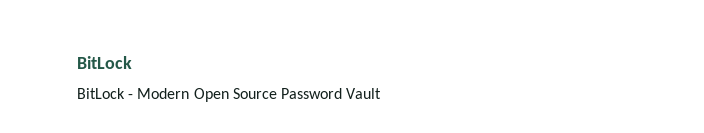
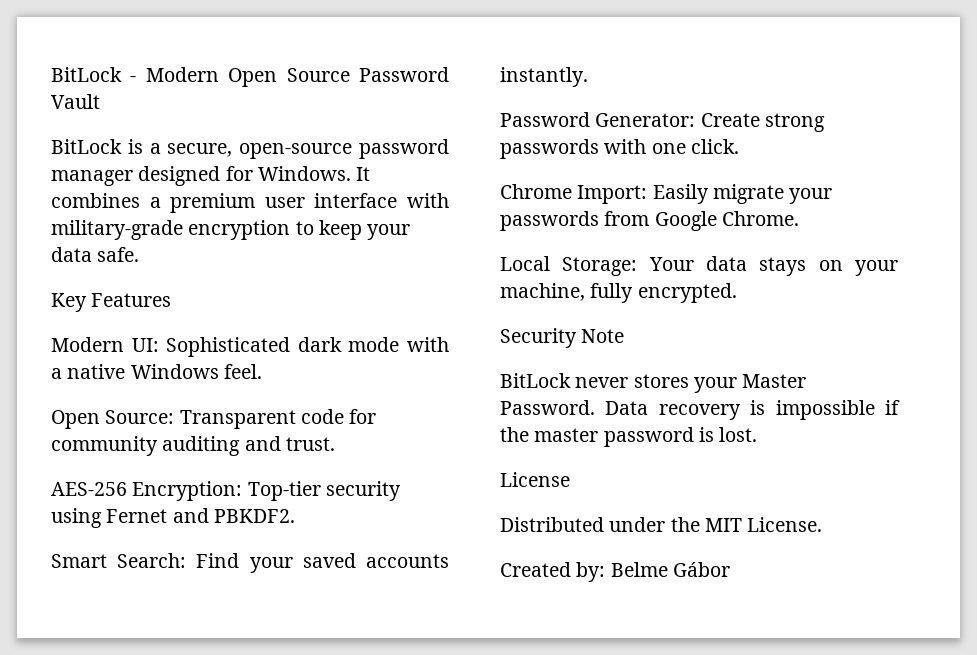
[77,56,132,69] [77,88,125,99] BitLock // BitLock -> [51,67,122,82] BitLock
(382, 93) none -> [51,139,449,159] [51,166,371,186] [51,193,450,213] [51,220,411,240] [51,247,140,262] [51,293,172,312] [51,337,450,357] [51,364,262,379] [51,409,377,429] [51,436,335,456] [51,481,401,501] [51,508,295,528] [51,553,449,573] [500,67,588,87] [500,112,825,132] [500,139,739,159] [500,184,833,204] [500,211,799,231] [500,256,898,276] [500,283,737,303] [500,328,625,348] [500,373,807,393] [500,400,900,420] [500,427,758,447] [500,472,570,487] [500,517,823,532] [500,562,730,582] // BitLock is a secure, open-source password manager designed for Windows. It combines a premium user interface with military-grade encryption to keep your data safe. // Key Features // Modern UI: Sophisticated dark mode with a native Windows feel. // Open Source: Transparent code for community auditing and trust. // AES-256 Encryption: Top-tier security using Fernet and PBKDF2. // Smart Search: Find your saved accounts instantly. // Password Generator: Create strong passwords with one click. // Chrome Import: Easily migrate your passwords from Google Chrome. // Local Storage: Your data stays on your machine, fully encrypted. // Security Note // BitLock never stores your Master Password. Data recovery is impossible if the master password is lost. // License // Distributed under the MIT License. // Created by: Belme Gábor

